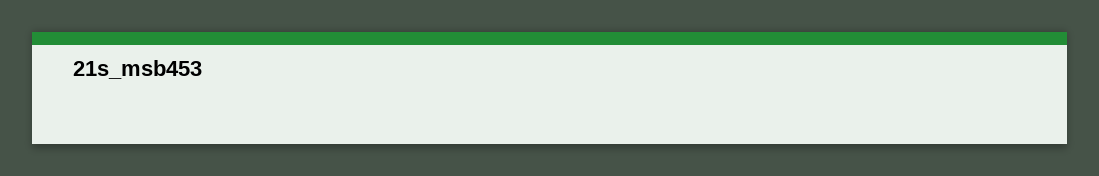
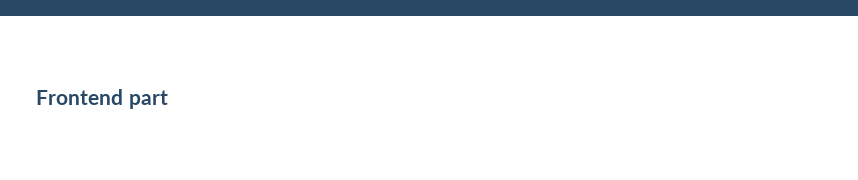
[73,60,202,79] 21s_msb453 -> [36,89,168,109] Frontend part

